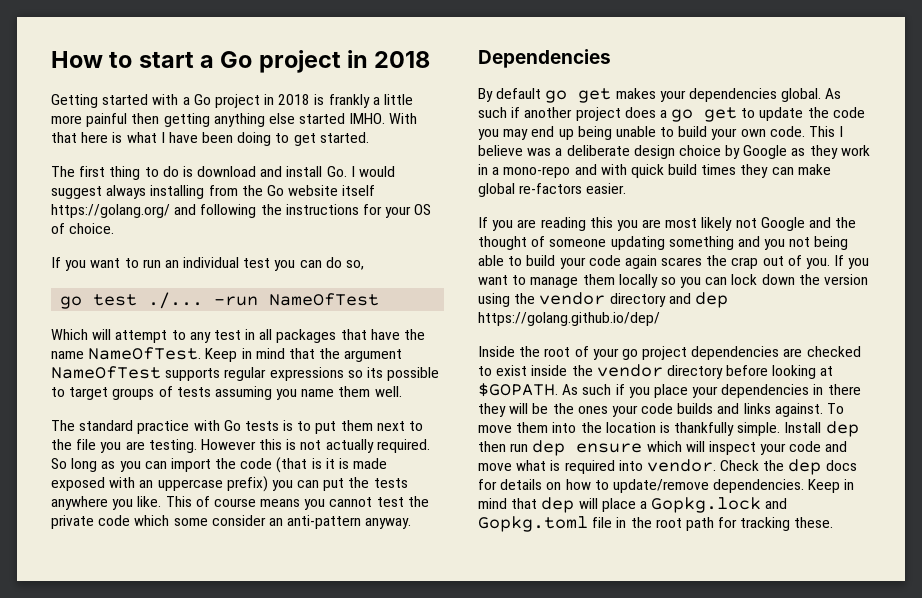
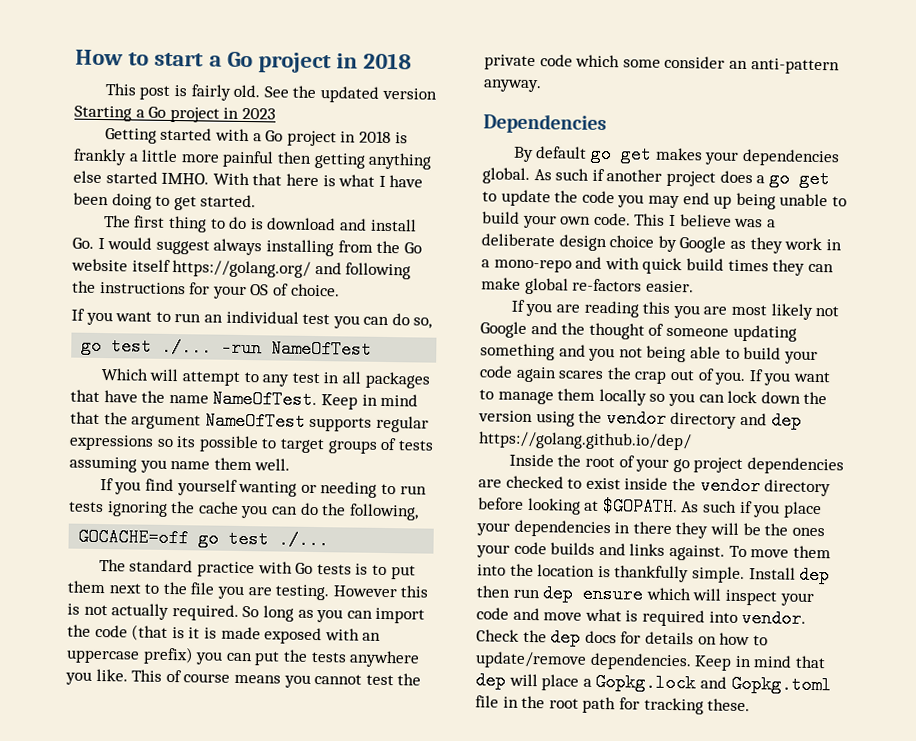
(431, 59) none -> [104,83,437,103] [74,105,276,123] // This post is fairly old. See the updated version Starting a Go project in 2023
(402, 391) none -> [99,478,427,498] [68,501,419,521] [78,527,330,550] // If you find yourself wanting or needing to run tests ignoring the cache you can do the following, // GOCACHE=off go test ./...

